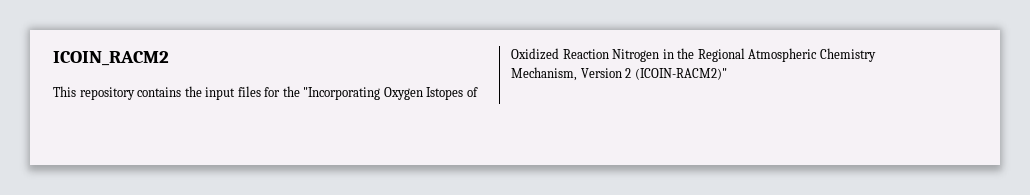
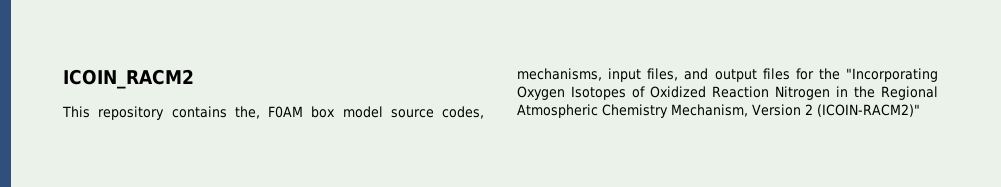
[184,86,236,100] the input -> [234,106,484,119] [517,68,757,82] the, F0AM box model source codes, mechanisms, input files, and output
[426,87,464,100] Istopes -> [571,86,626,100] Isotopes

